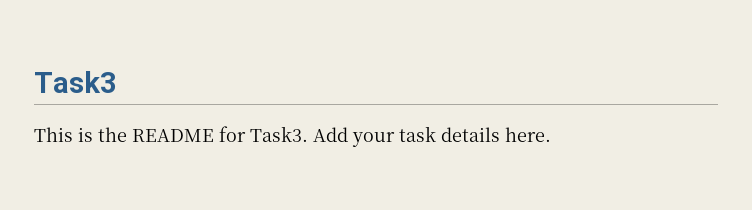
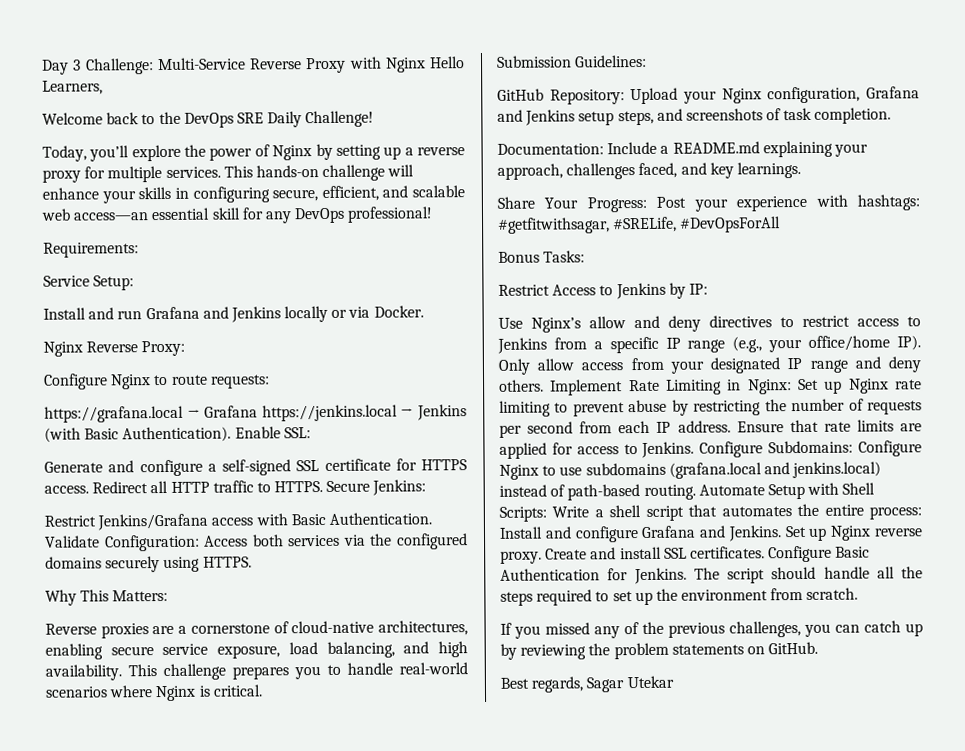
[34,71,117,93] [34,126,551,147] Task3 // This is the README for Task3. Add your task details here. -> [42,56,465,75] [42,80,103,95] [42,110,375,128] [42,143,466,162] [42,164,415,183] [42,185,465,204] [41,206,434,224] [43,242,139,258] [43,275,135,291] [43,305,424,323] [43,340,186,357] [43,373,270,390] [44,404,467,423] [44,426,311,443] [44,458,467,477] [44,479,427,496] [44,512,432,531] [44,533,468,552] [45,556,252,573] [45,589,169,606] [45,620,469,639] [45,641,469,660] [45,662,468,681] [45,684,263,702] [496,54,648,68] [497,86,920,105] [497,107,892,126] [497,140,868,158] [497,161,801,180] [497,194,920,213] [498,216,782,234] [498,250,586,263] [498,282,708,300] [498,315,921,333] [497,335,921,354] [498,356,921,375] [499,378,922,396] [499,398,922,417] [499,419,922,438] [499,440,922,459] [499,461,882,480] [499,482,876,501] [499,503,922,522] [499,525,923,543] [500,545,871,564] [500,566,923,585] [500,587,859,606] [500,620,923,639] [500,641,819,660] [500,675,674,693] Day 3 Challenge: Multi-Service Reverse Proxy with Nginx Hello Learners, // Welcome back to the DevOps SRE Daily Challenge! // Today, you’ll explore the power of Nginx by setting up a reverse proxy for multiple services. This hands-on challenge will enhance your skills in configuring secure, efficient, and scalable web access—an essential skill for any DevOps professional! // Requirements: // Service Setup: // Install and run Grafana and Jenkins locally or via Docker. // Nginx Reverse Proxy: // Configure Nginx to route requests: // https://grafana.local → Grafana https://jenkins.local → Jenkins (with Basic Authentication). Enable SSL: // Generate and configure a self-signed SSL certificate for HTTPS access. Redirect all HTTP traffic to HTTPS. Secure Jenkins: // Restrict Jenkins/Grafana access with Basic Authentication. Validate Configuration: Access both services via the configured domains securely using HTTPS. // Why This Matters: // Reverse proxies are a cornerstone of cloud-native architectures, enabling secure service exposure, load balancing, and high availability. This challenge prepares you to handle real-world scenarios where Nginx is critical. // Submission Guidelines: // GitHub Repository: Upload your Nginx configuration, Grafana and Jenkins setup steps, and screenshots of task completion. // Documentation: Include a README.md explaining your approach, challenges faced, and key learnings. // Share Your Progress: Post your experience with hashtags: #getfitwithsagar, #SRELife, #DevOpsForAll // Bonus Tasks: // Restrict Access to Jenkins by IP: // Use Nginx’s allow and deny directives to restrict access to Jenkins from a specific IP range (e.g., your office/home IP). Only allow access from your designated IP range and deny others. Implement Rate Limiting in Nginx: Set up Nginx rate limiting to prevent abuse by restricting the number of requests per second from each IP address. Ensure that rate limits are applied for access to Jenkins. Configure Subdomains: Configure Nginx to use subdomains (grafana.local and jenkins.local) instead of path-based routing. Automate Setup with Shell Scripts: Write a shell script that automates the entire process: Install and configure Grafana and Jenkins. Set up Nginx reverse proxy. Create and install SSL certificates. Configure Basic Authentication for Jenkins. The script should handle all the steps required to set up the environment from scratch. // If you missed any of the previous challenges, you can catch up by reviewing the problem statements on GitHub. // Best regards, Sagar Utekar

